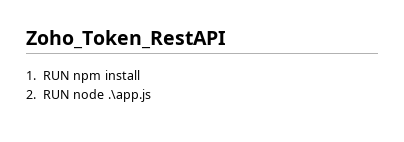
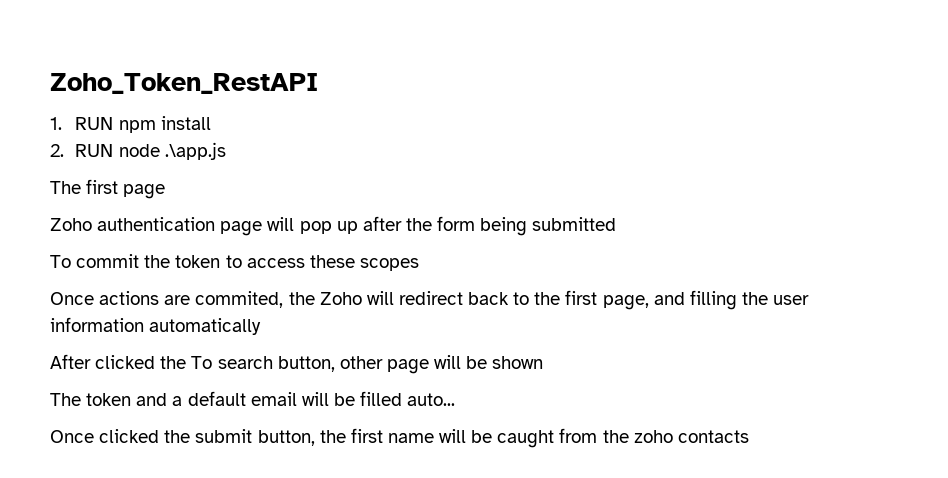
(151, 95) none -> [50,179,166,199] [50,216,617,236] [50,254,419,271] [50,290,810,310] [50,317,262,335] [50,354,544,374] [50,391,456,406] [50,428,749,448] // The first page // Zoho authentication page will pop up after the form being submitted // To commit the token to access these scopes // Once actions are commited, the Zoho will redirect back to the first page, and filling the user information automatically // After clicked the To search button, other page will be shown // The token and a default email will be filled auto... // Once clicked the submit button, the first name will be caught from the zoho contacts

